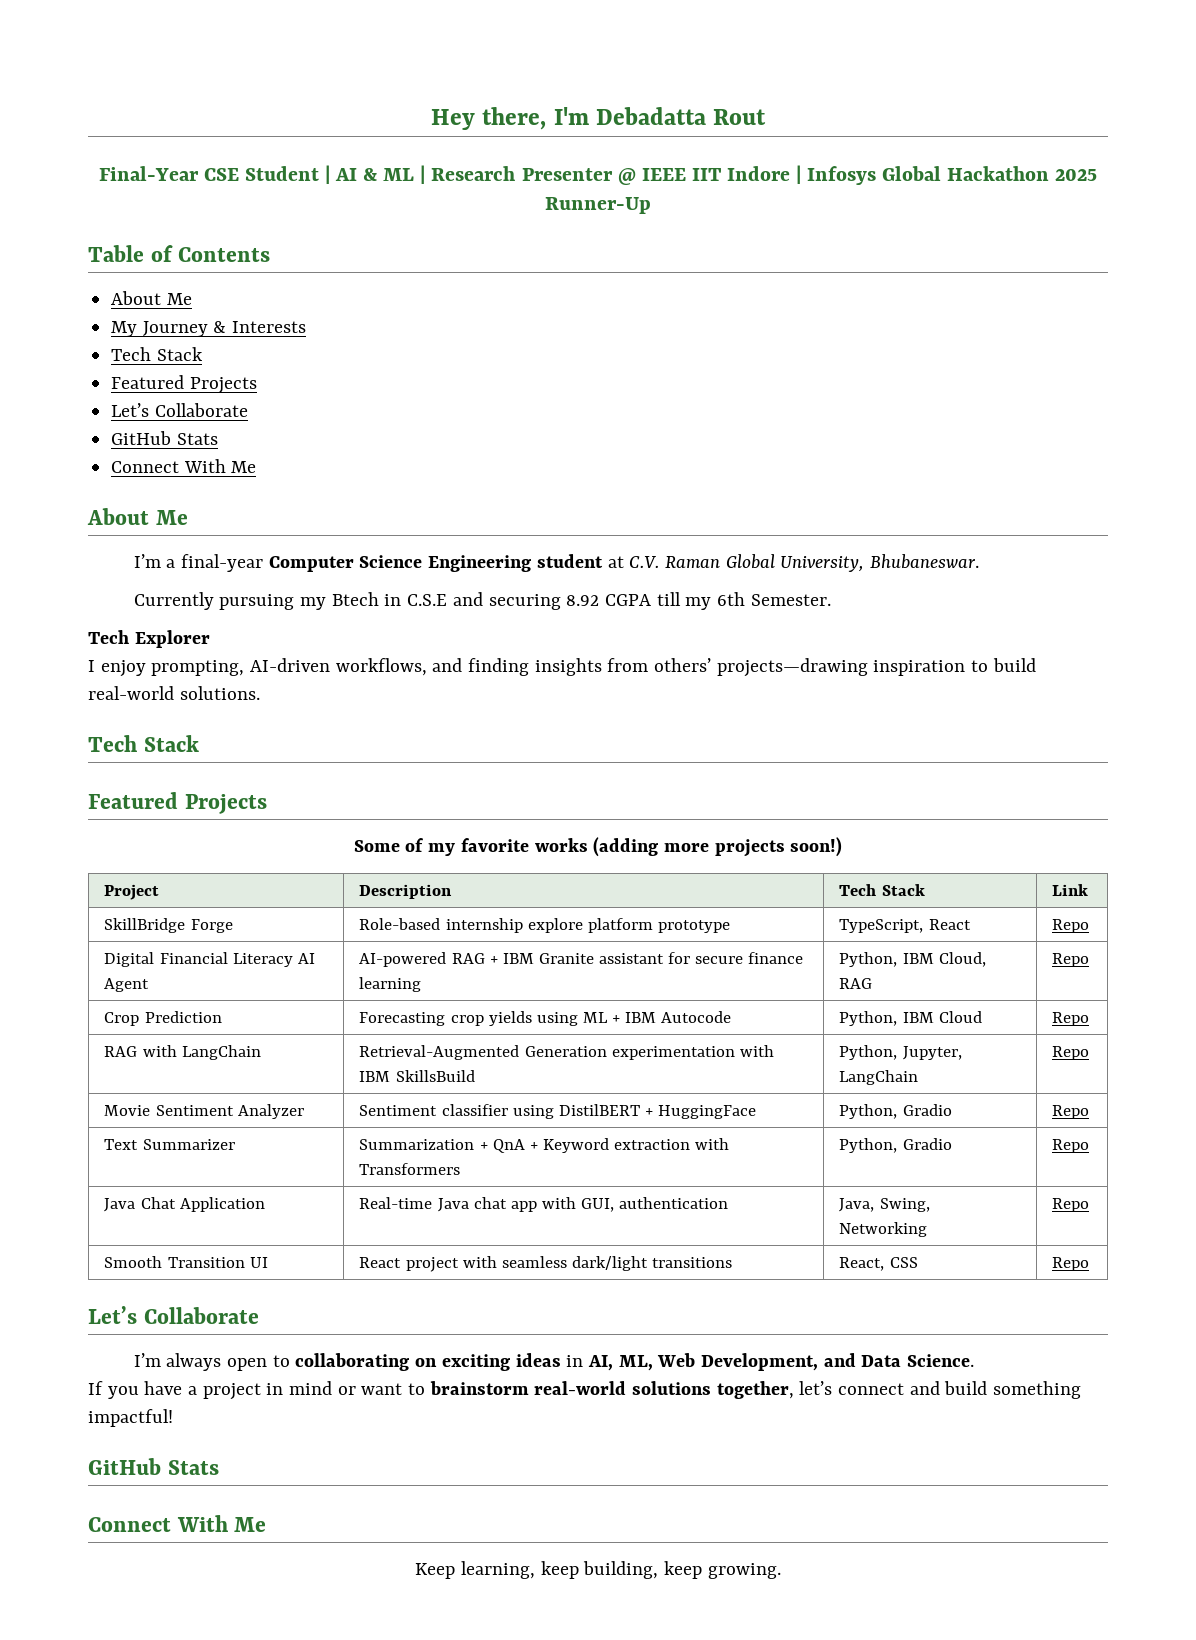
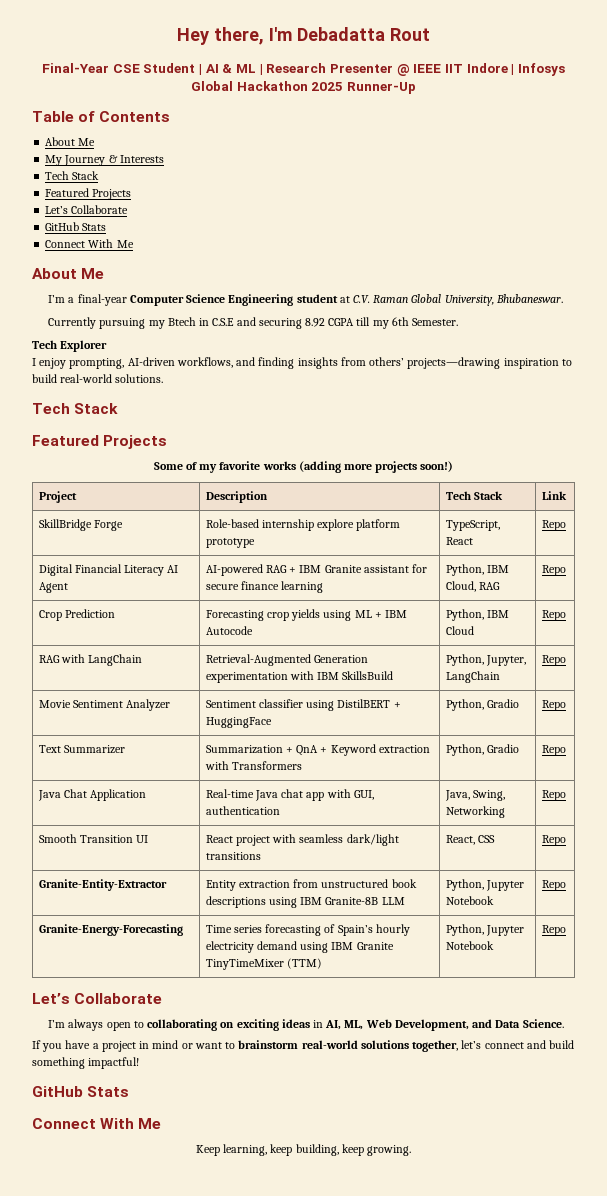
(1090, 1264) none -> [38,879,167,891] [205,879,417,891] [205,896,405,908] [445,879,524,891] [445,896,494,905] [541,880,566,891] [38,924,183,936] [205,924,410,936] [205,941,394,953] [205,958,322,970] [445,924,524,936] [445,941,494,950] [541,925,566,936] // Granite-Entity-Extractor | Entity extraction from unstructured book descriptions using IBM Granite-8B LLM | Python, Jupyter Notebook | Repo // Granite-Energy-Forecasting | Time series forecasting of Spain’s hourly electricity demand using IBM Granite TinyTimeMixer (TTM) | Python, Jupyter Notebook | Repo

